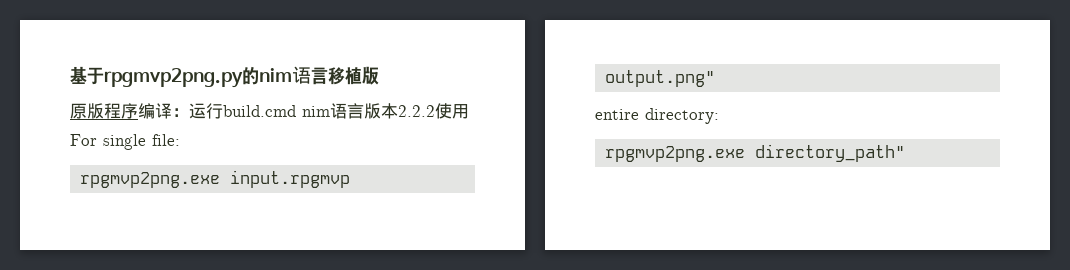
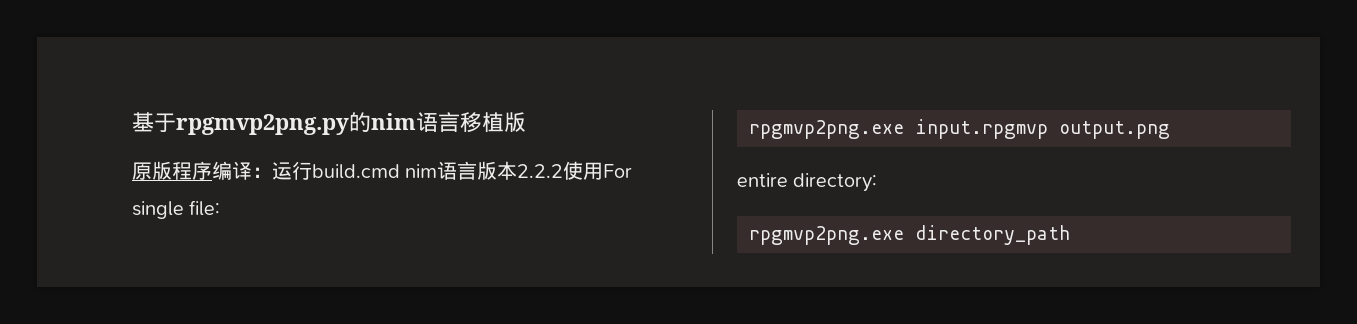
[605,70,716,87] output.png" -> [1059,121,1170,139] output.png
[755,144,906,162] directory_path" -> [915,225,1070,245] directory_path

